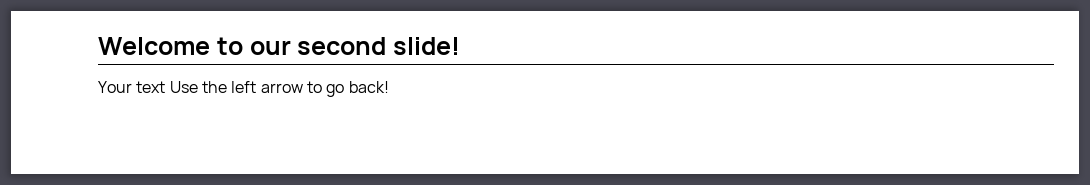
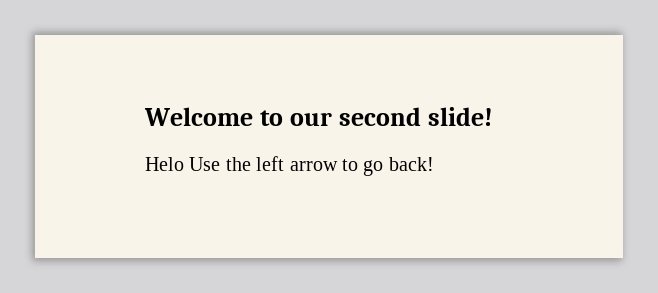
[98,81,166,93] Your text -> [145,157,184,171] Helo

